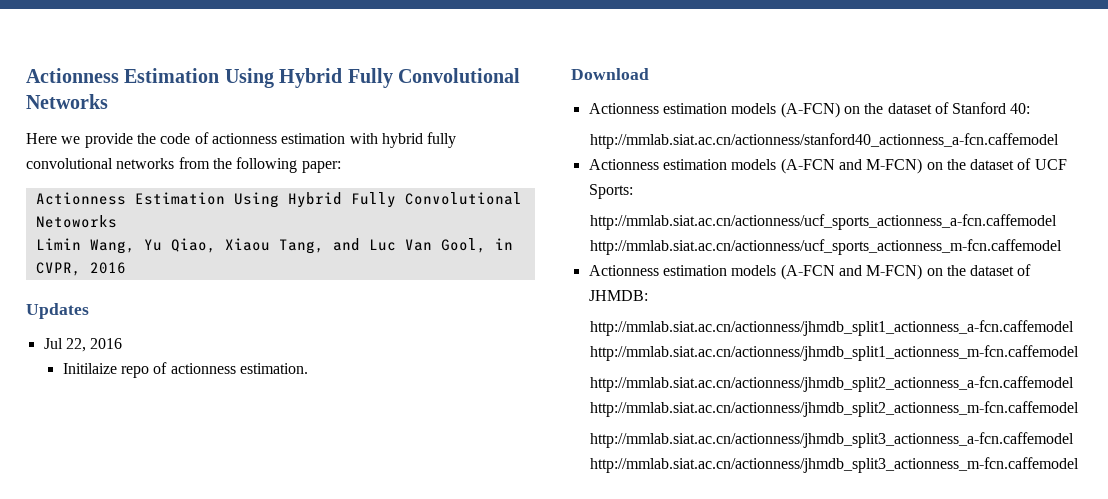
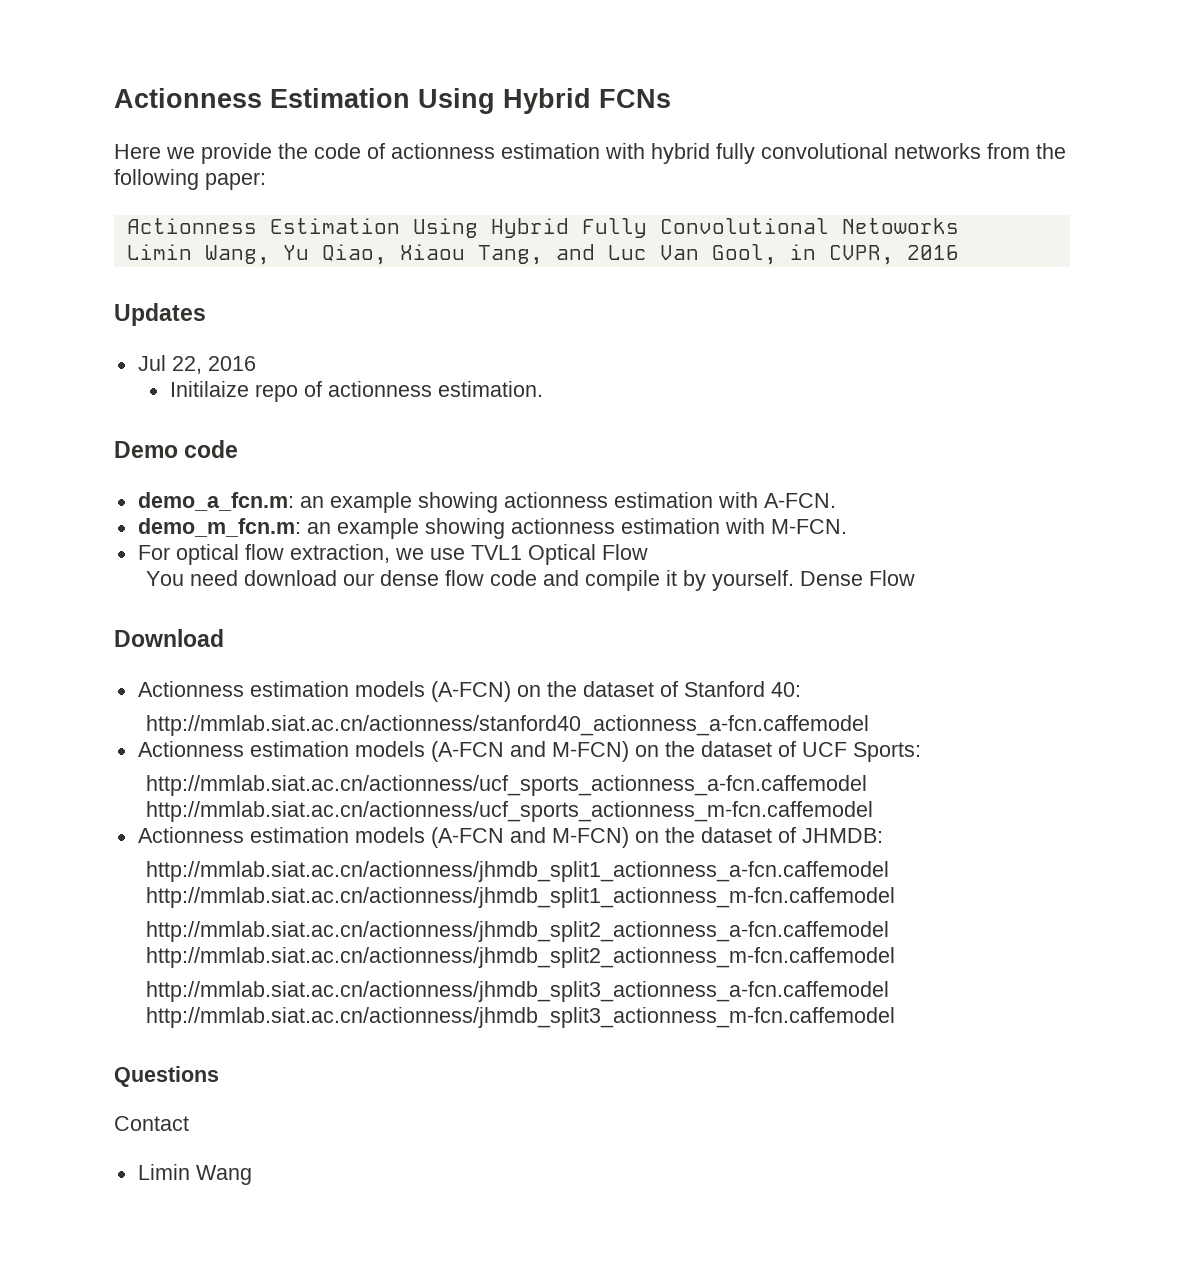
[26,68,520,88] [26,94,108,109] Actionness Estimation Using Hybrid Fully Convolutional Networks -> [114,88,671,114] Actionness Estimation Using Hybrid FCNs
(309, 368) none -> [114,440,239,458] [137,492,836,513] [137,518,847,539] [137,544,648,565] [146,570,916,591] // Demo code // demo_a_fcn.m: an example showing actionness estimation with A-FCN. // demo_m_fcn.m: an example showing actionness estimation with M-FCN. // For optical flow extraction, we use TVL1 Optical Flow // You need download our dense flow code and compile it by yourself. Dense Flow
(1080, 465) none -> [114,1066,219,1087] [114,1116,189,1131] [137,1164,252,1185] // Questions // Contact // Limin Wang

